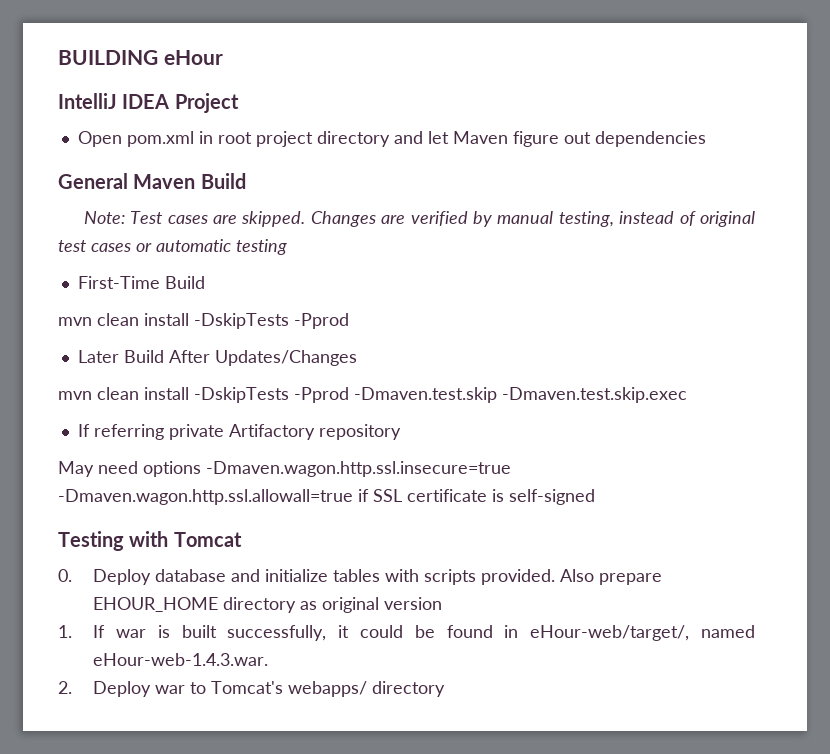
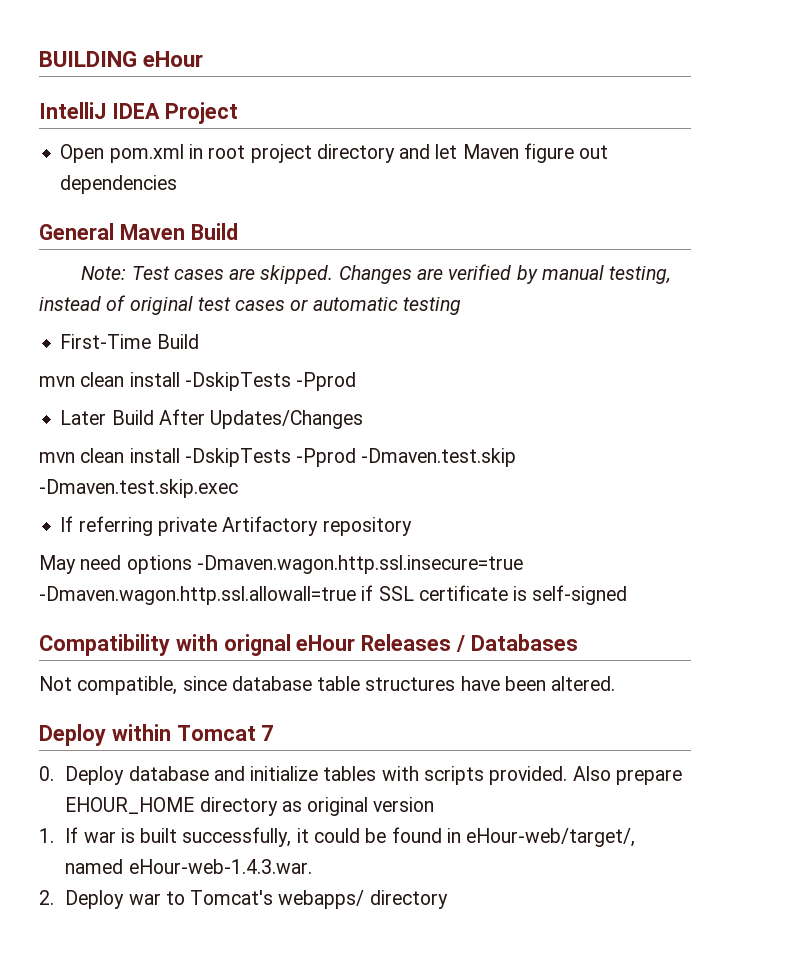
[58,531,169,551] Testing with -> [39,634,578,656] [39,676,616,695] [39,724,171,746] Compatibility with orignal eHour Releases / Databases // Not compatible, since database table structures have been altered. // Deploy within
(242, 539) none -> [261,725,274,741] 7

